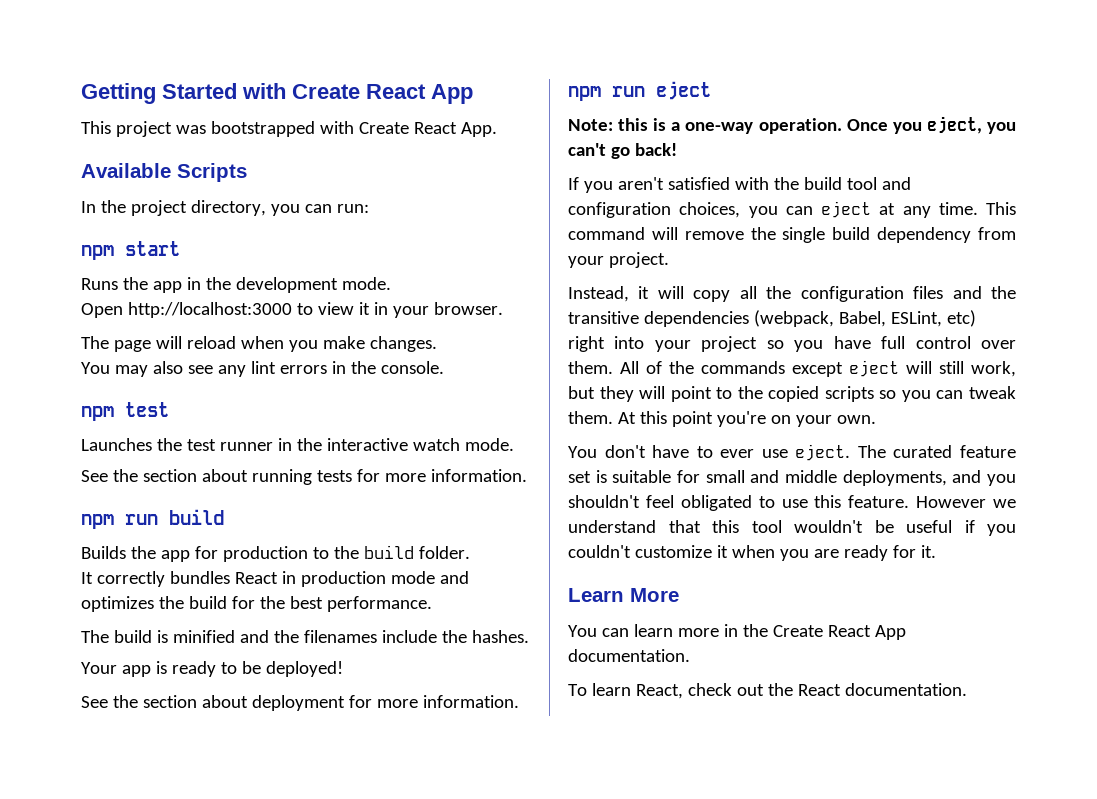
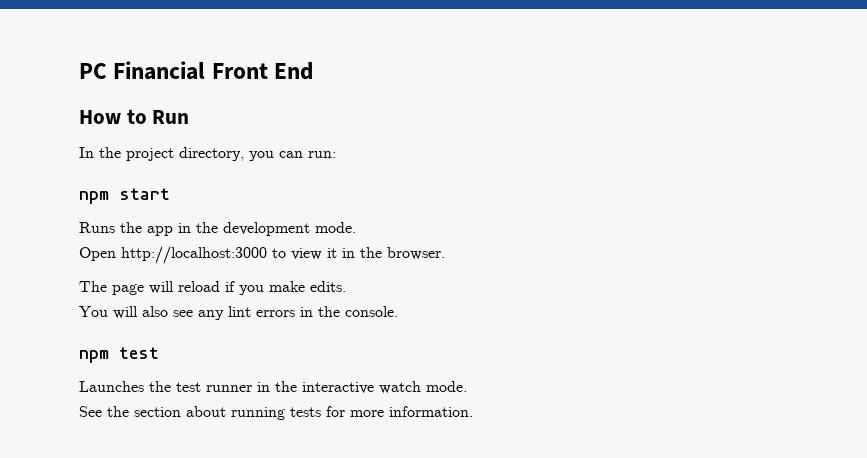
[81,83,473,104] [81,121,497,137] [81,163,247,182] Getting Started with Create React App // This project was bootstrapped with Create React App. // Available Scripts -> [79,61,314,80] [79,109,190,124] PC Financial Front End // How to Run
[392,306,429,318] your -> [360,247,382,258] the
[240,336,284,349] when -> [225,281,235,292] if
[369,336,437,352] [81,362,148,377] changes. // You may -> [310,281,346,292] [79,306,138,319] edits. // You will
[81,509,224,529] [81,545,470,562] [81,571,469,587] [81,596,432,612] [81,630,529,643] [81,661,343,677] [81,695,519,711] [568,81,711,101] [568,116,1016,134] [568,143,677,159] [568,177,911,193] [568,201,1016,218] [568,227,1017,243] [568,252,669,268] [568,286,1016,302] [568,310,976,327] [568,336,1016,352] [568,360,1016,377] [568,386,1016,402] [568,411,876,427] [568,444,1016,461] [568,470,1016,486] [568,495,1016,511] [568,520,1016,536] [568,545,936,561] [568,588,679,602] [568,624,906,640] [568,649,690,662] [568,683,967,699] // npm run build // Builds the app for production to the build folder. // It correctly bundles React in production mode and optimizes the build for the best performance. // The build is minified and the filenames include the hashes. // Your app is ready to be deployed! // See the section about deployment for more information. // npm run eject // Note: this is a one-way operation. Once you eject, you can't go back! // If you aren't satisfied with the build tool and configuration choices, you can eject at any time. This command will remove the single build dependency from your project. // Instead, it will copy all the configuration files and the transitive dependencies (webpack, Babel, ESLint, etc) right into your project so you have full control over them. All of the commands except eject will still work, but they will point to the copied scripts so you can tweak them. At this point you're on your own. // You don't have to ever use eject. The curated feature set is suitable for small and middle deployments, and you shouldn't feel obligated to use this feature. However we understand that this tool wouldn't be useful if you couldn't customize it when you are ready for it. // Learn More // You can learn more in the Create React App documentation. // To learn React, check out the React documentation. -> (473, 411) none

